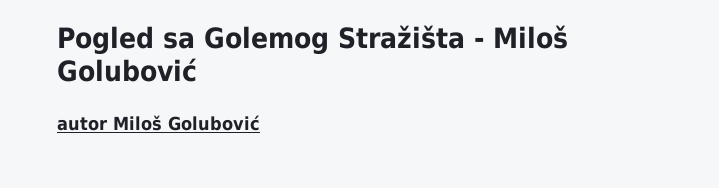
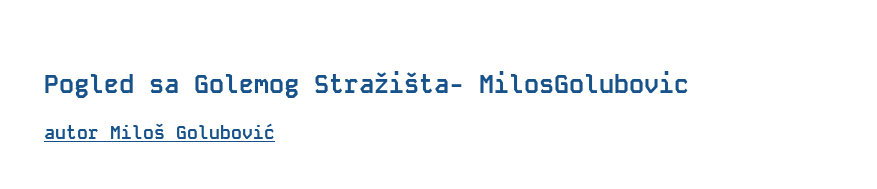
[338,25,568,49] [57,58,197,82] Stražišta - Miloš Golubović -> [314,71,689,93] Stražišta- MilosGolubovic

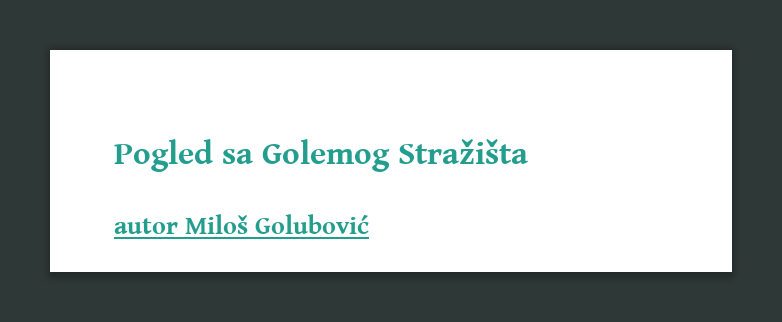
[314,71,689,93] Stražišta- MilosGolubovic -> [398,139,528,164] Stražišta

